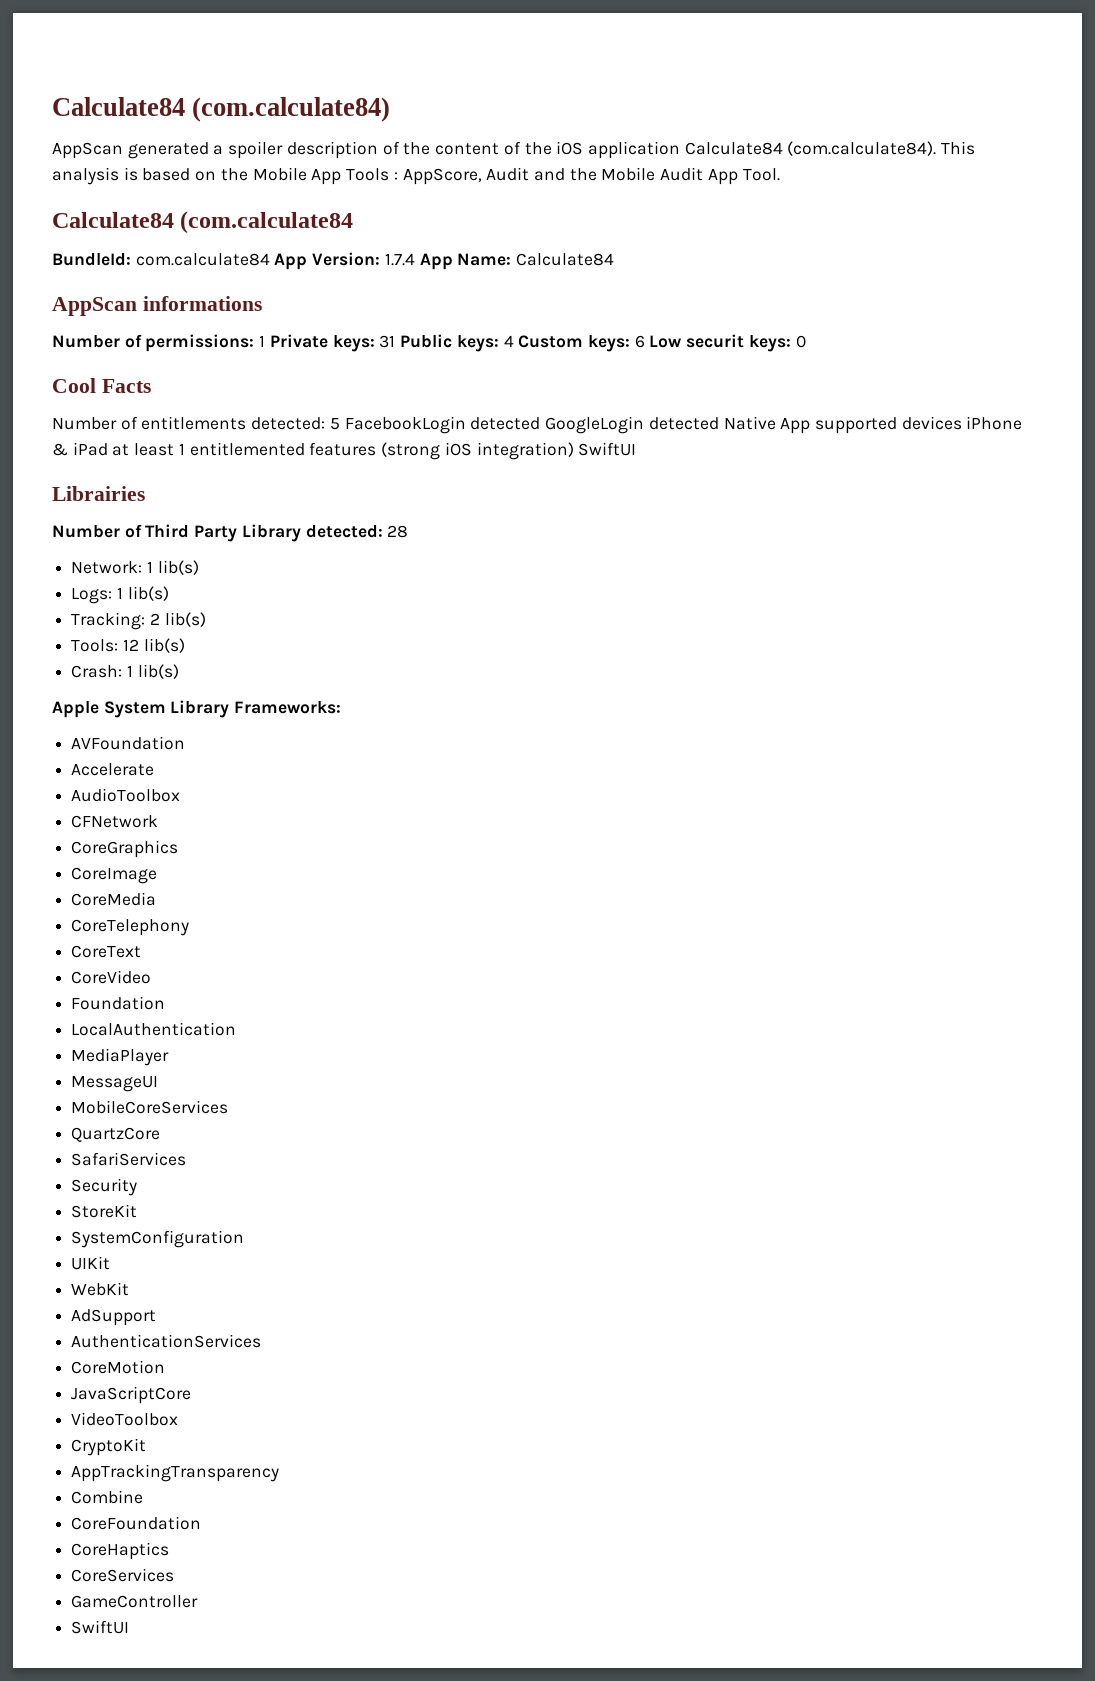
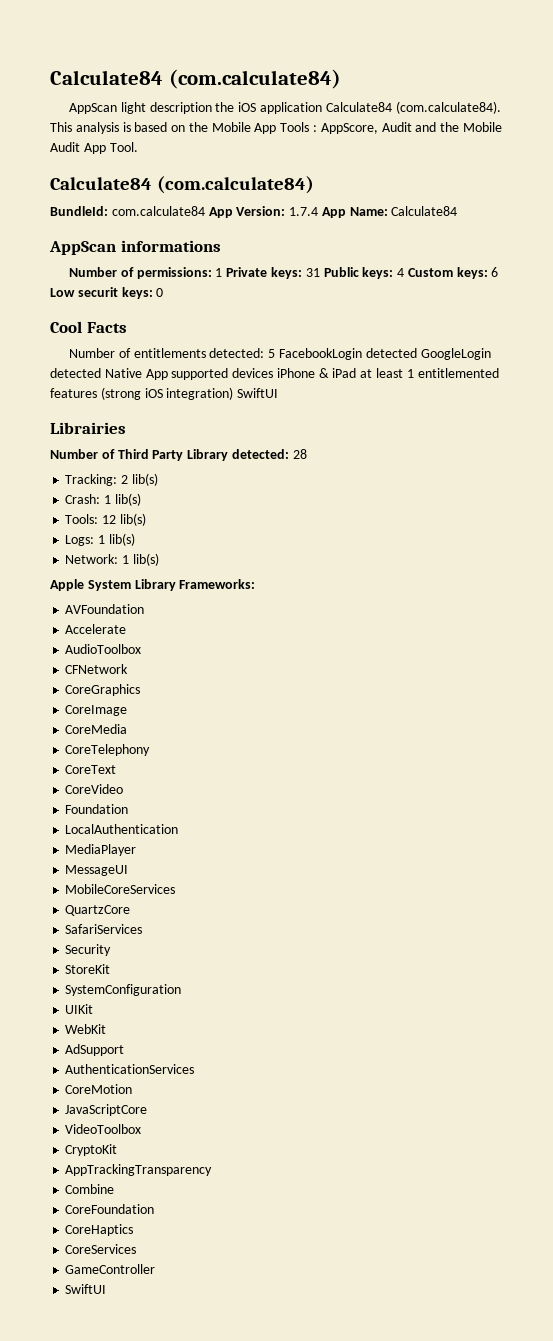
[127,141,521,159] generated a spoiler description of the content of -> [120,102,212,114] light description
[180,211,354,234] (com.calculate84 -> [157,176,315,194] (com.calculate84)
[71,560,199,575] Network: 1 lib(s) -> [65,473,158,486] [65,493,141,506] [65,513,146,526] Tracking: 2 lib(s) // Crash: 1 lib(s) // Tools: 12 lib(s)
[71,612,206,630] [71,638,185,653] [71,665,123,678] Tracking: 2 lib(s) // Tools: 12 lib(s) // Crash: -> [65,554,119,564] Network:

